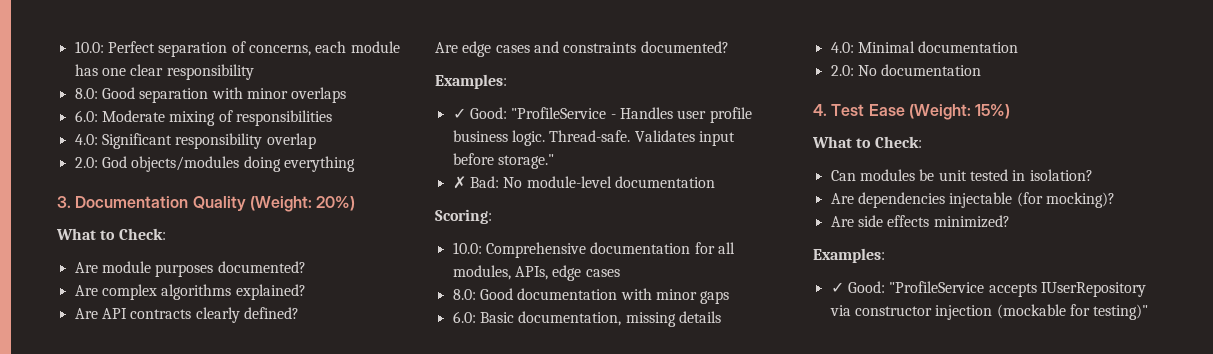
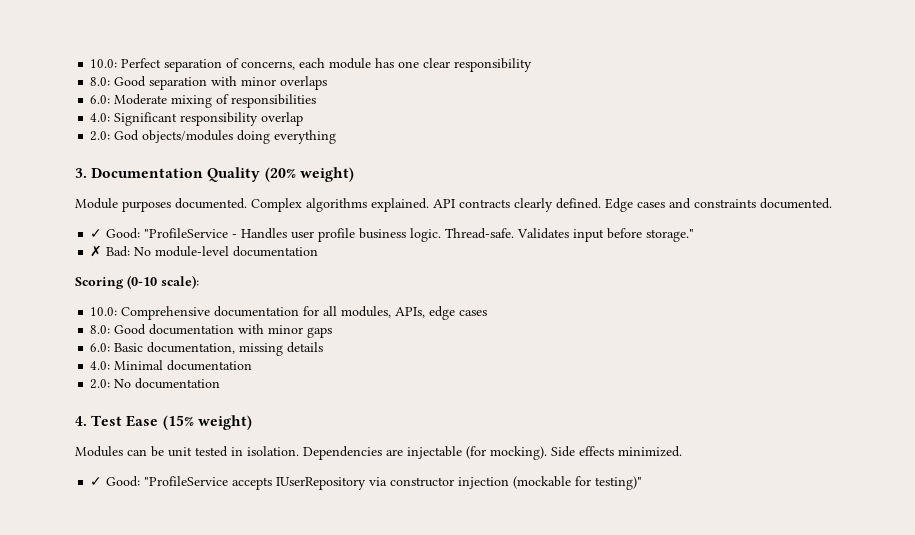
[249,196,356,212] [56,228,166,240] [74,261,306,277] [74,284,306,300] [74,307,299,323] [435,41,492,57] (Weight: 20%) // What to Check: // Are module purposes documented? // Are complex algorithms explained? // Are API contracts clearly defined? // Are edge -> [264,167,354,182] [75,198,633,212] (20% weight) // Module purposes documented. Complex algorithms explained. API contracts clearly defined. Edge
[640,41,729,53] [435,74,507,89] documented? // Examples: -> [760,198,832,209] documented.
[435,209,492,224] Scoring: -> [75,275,199,289] Scoring (0-10 scale):
[908,104,1011,120] [812,136,922,148] [830,169,1093,181] [830,192,1115,208] [830,215,1010,228] [813,248,885,263] (Weight: 15%) // What to Check: // Can modules be unit tested in isolation? // Are dependencies injectable (for mocking)? // Are side effects minimized? // Examples: -> [162,415,252,430] [75,446,682,460] (15% weight) // Modules can be unit tested in isolation. Dependencies are injectable (for mocking). Side effects minimized.

